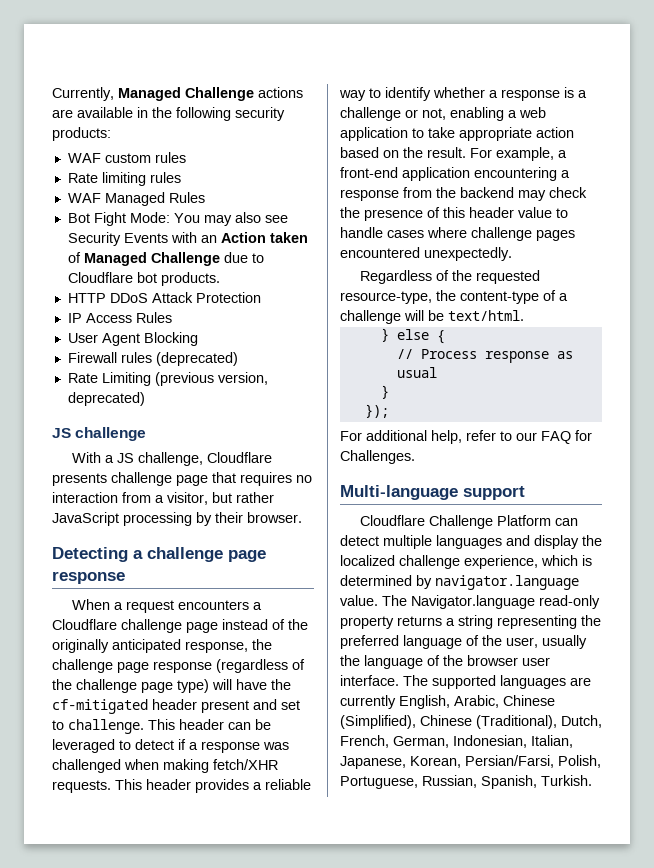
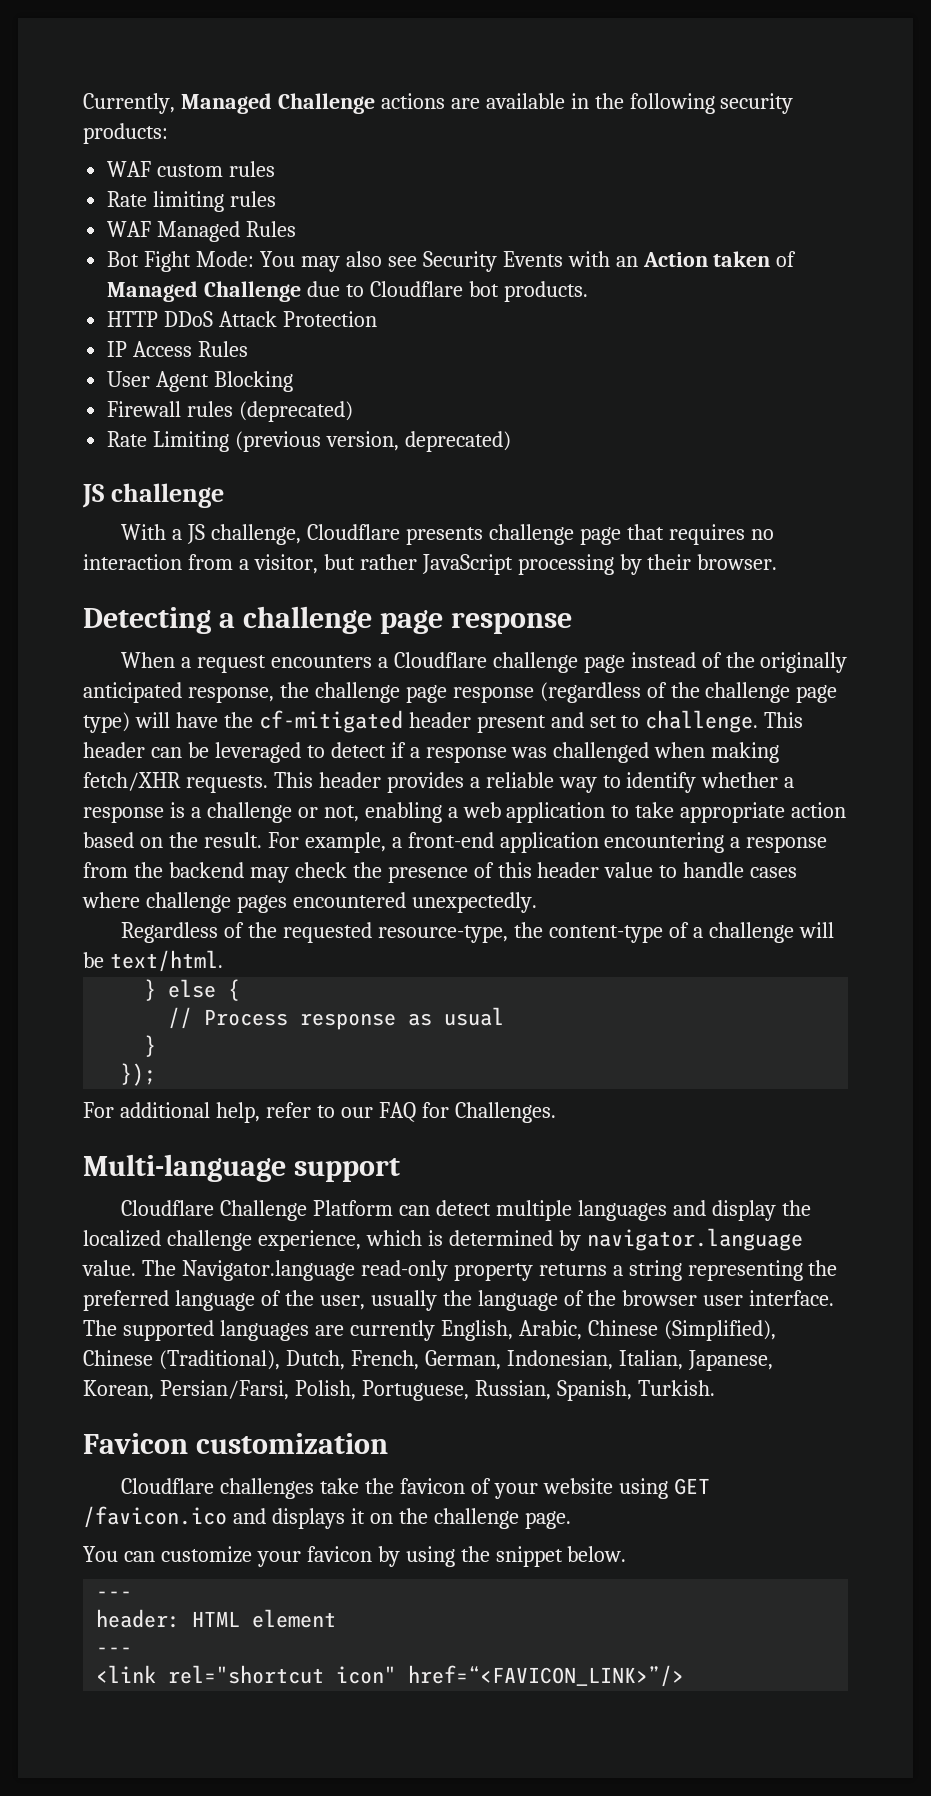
(592, 780) none -> [83,1433,388,1454] [121,1478,710,1499] [83,1506,571,1529] [83,1546,627,1567] [96,1591,133,1599] [96,1609,337,1628] [96,1647,133,1655] [96,1665,685,1687] // Favicon customization // Cloudflare challenges take the favicon of your website using GET /favicon.ico and displays it on the challenge page. // You can customize your favicon by using the snippet below. // --- // header: HTML element // --- // <link rel="shortcut icon" href=“<FAVICON_LINK>”/>

